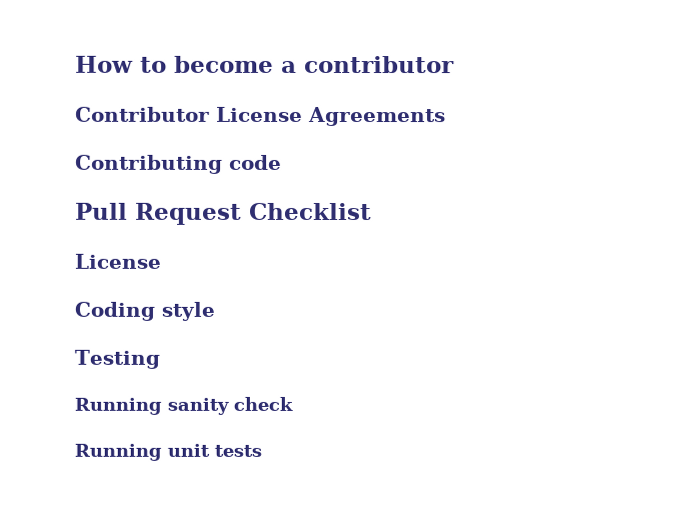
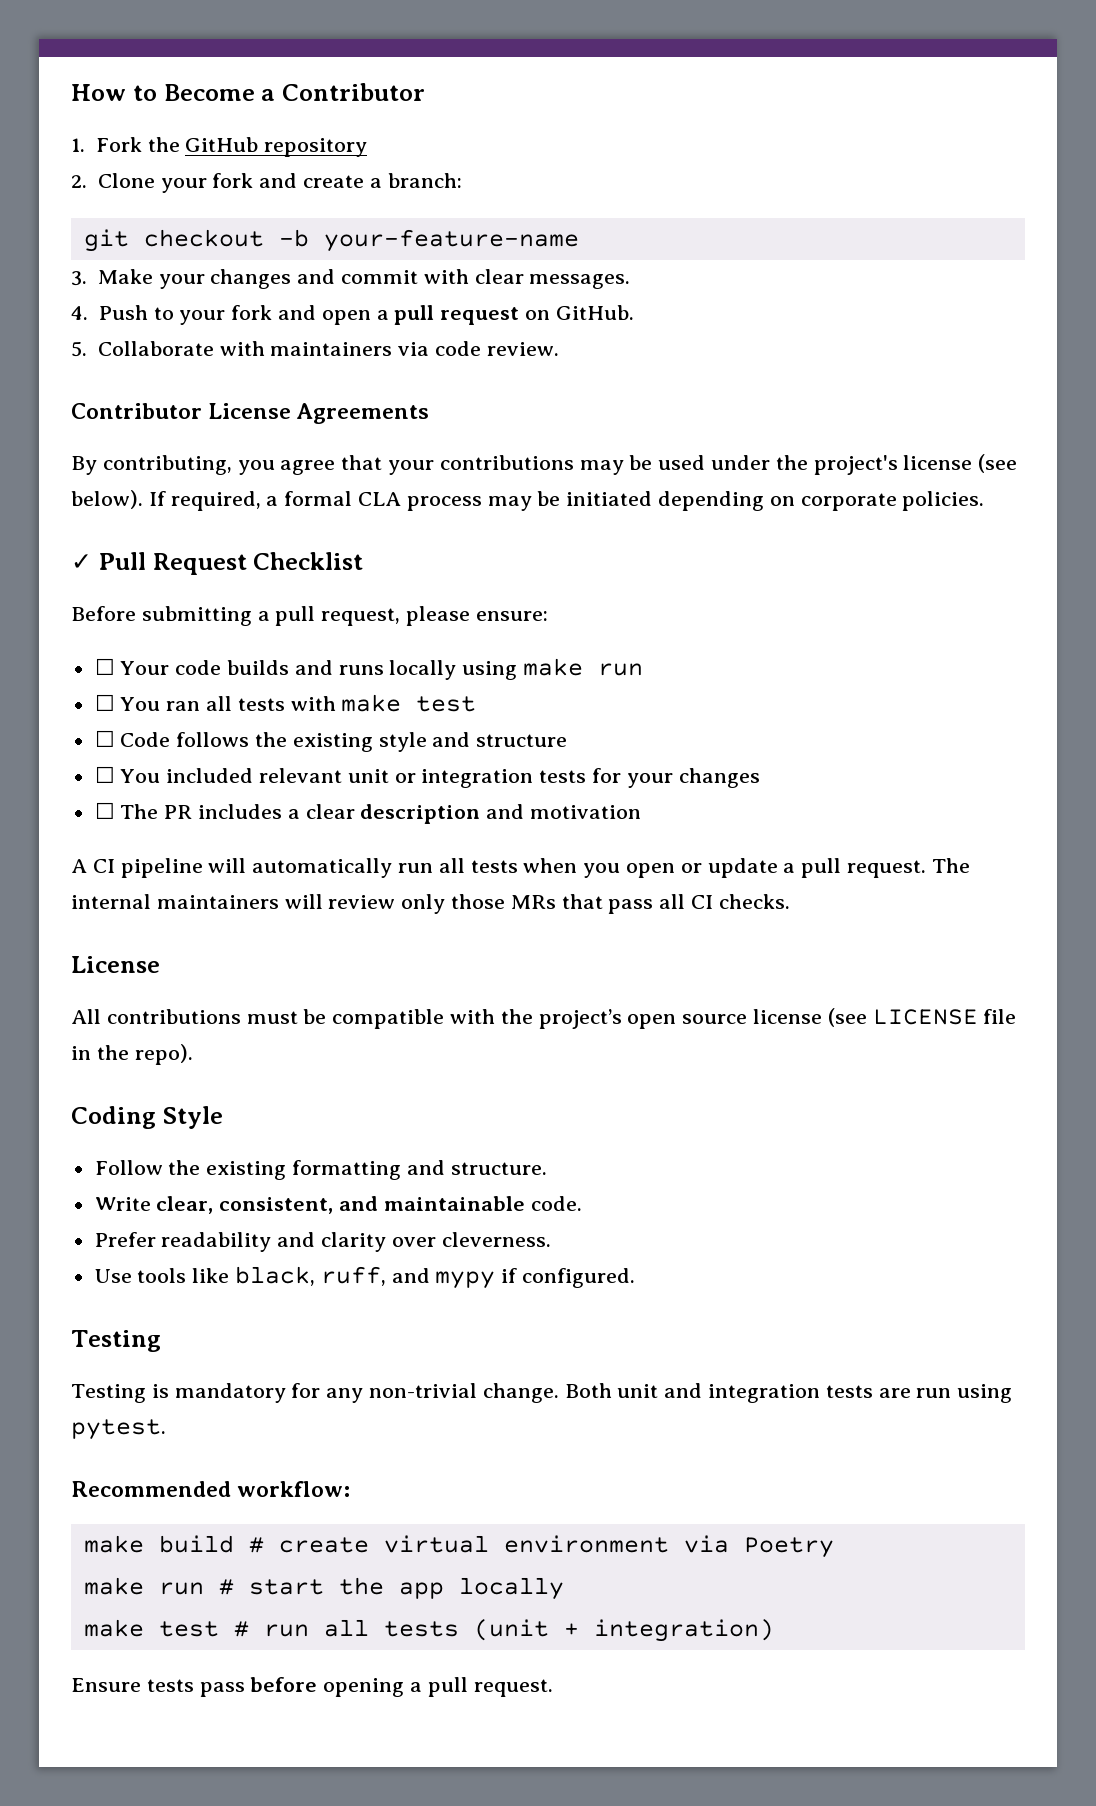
[174,55,455,74] [75,106,446,127] [75,154,282,174] [75,202,372,225] [74,253,161,269] [74,301,215,321] [74,349,160,369] [74,396,293,415] [74,443,262,461] become a contributor // Contributor License Agreements // Contributing code // Pull Request Checklist // License // Coding style // Testing // Running sanity check // Running unit tests -> [163,83,425,101] [71,137,368,157] [71,173,462,193] [83,229,579,252] [71,269,631,289] [71,305,634,325] [71,341,559,357] [71,403,430,424] [71,454,1018,475] [71,490,985,511] [71,552,364,575] [71,606,548,626] [94,658,644,680] [94,694,477,712] [94,730,568,752] [94,766,760,788] [94,802,642,824] [71,858,970,878] [71,894,790,914] [71,956,160,973] [71,1008,1017,1029] [71,1044,193,1065] [71,1106,223,1129] [94,1160,547,1180] [94,1196,582,1214] [94,1232,551,1252] [94,1266,636,1289] [71,1330,161,1352] [71,1383,1013,1403] [71,1419,166,1440] [71,1481,351,1497] [83,1535,834,1558] [83,1577,564,1600] [83,1619,774,1642] [71,1677,553,1697] Become a Contributor // 1. Fork the GitHub repository // 2. Clone your fork and create a branch: // git checkout -b your-feature-name // 3. Make your changes and commit with clear messages. // 4. Push to your fork and open a pull request on GitHub. // 5. Collaborate with maintainers via code review. // Contributor License Agreements // By contributing, you agree that your contributions may be used under the project's license (see below). If required, a formal CLA process may be initiated depending on corporate policies. // ✓ Pull Request Checklist // Before submitting a pull request, please ensure: // ☐ Your code builds and runs locally using make run // ☐ You ran all tests with make test // ☐ Code follows the existing style and structure // ☐ You included relevant unit or integration tests for your changes // ☐ The PR includes a clear description and motivation // A CI pipeline will automatically run all tests when you open or update a pull request. The internal maintainers will review only those MRs that pass all CI checks. // License // All contributions must be compatible with the project’s open source license (see LICENSE file in the repo). // Coding Style // Follow the existing formatting and structure. // Write clear, consistent, and maintainable code. // Prefer readability and clarity over cleverness. // Use tools like black, ruff, and mypy if configured. // Testing // Testing is mandatory for any non-trivial change. Both unit and integration tests are run using pytest. // Recommended workflow: // make build # create virtual environment via Poetry // make run # start the app locally // make test # run all tests (unit + integration) // Ensure tests pass before opening a pull request.

